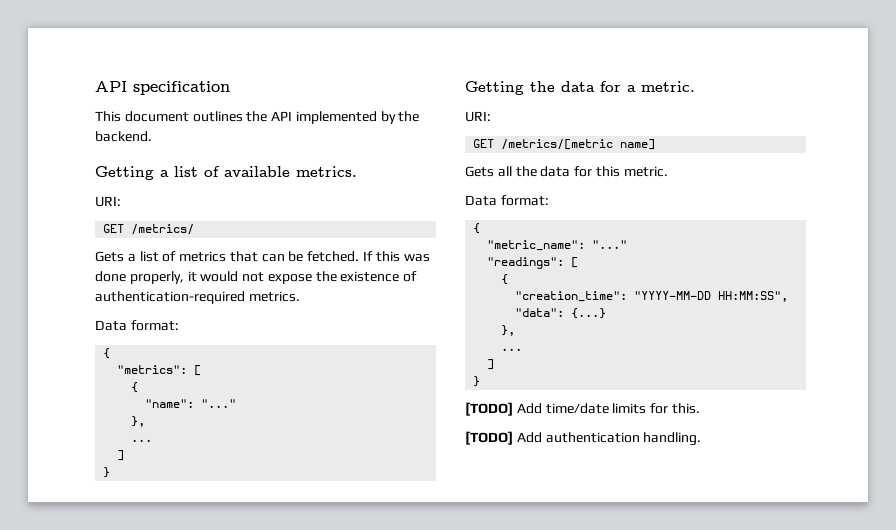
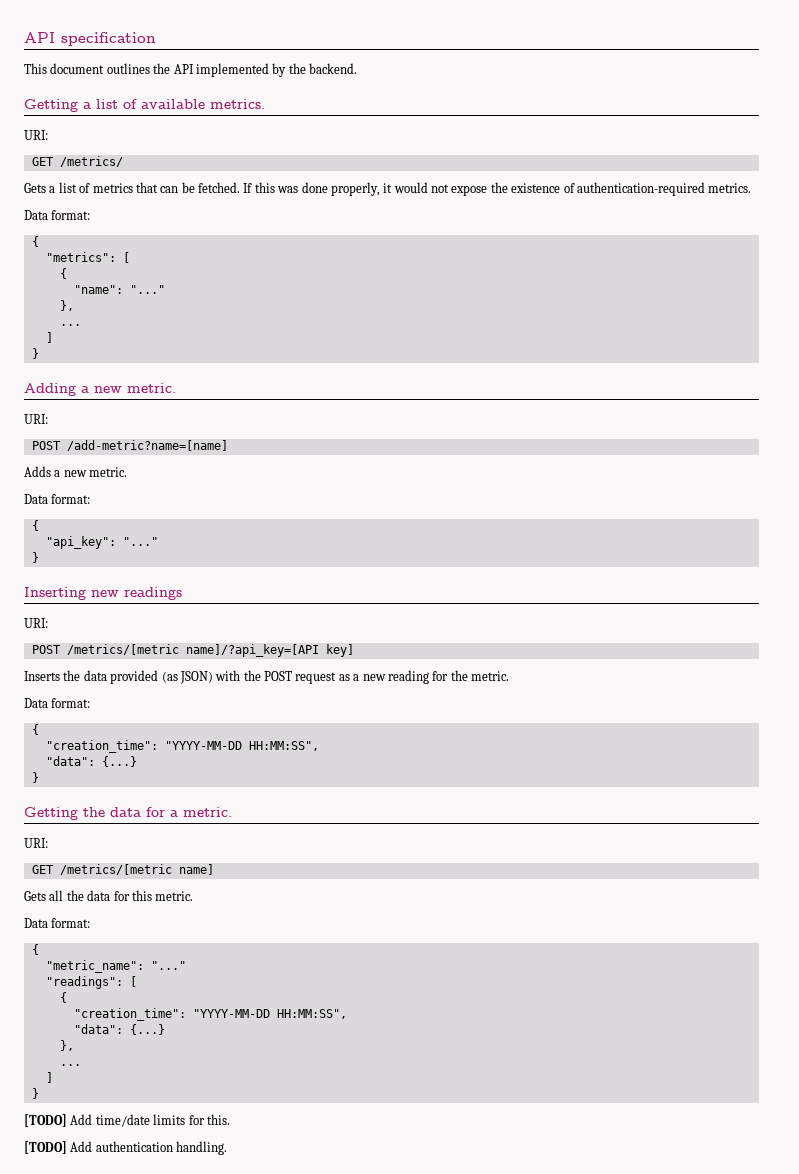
(111, 472) none -> [24,383,176,396] [24,414,48,424] [31,440,228,451] [24,466,128,477] [24,494,91,504] [31,520,39,531] [45,536,158,549] [31,552,39,563] [24,587,182,600] [24,618,48,628] [31,644,354,657] [24,670,509,684] [24,698,91,708] [31,724,39,735] [45,740,319,753] [45,756,137,767] [31,772,39,783] // Adding a new metric. // URI: // POST /add-metric?name=[name] // Adds a new metric. // Data format: // { // "api_key": "..." // } // Inserting new readings // URI: // POST /metrics/[metric name]/?api_key=[API key] // Inserts the data provided (as JSON) with the POST request as a new reading for the metric. // Data format: // { // "creation_time": "YYYY-MM-DD HH:MM:SS", // "data": {...} // }

